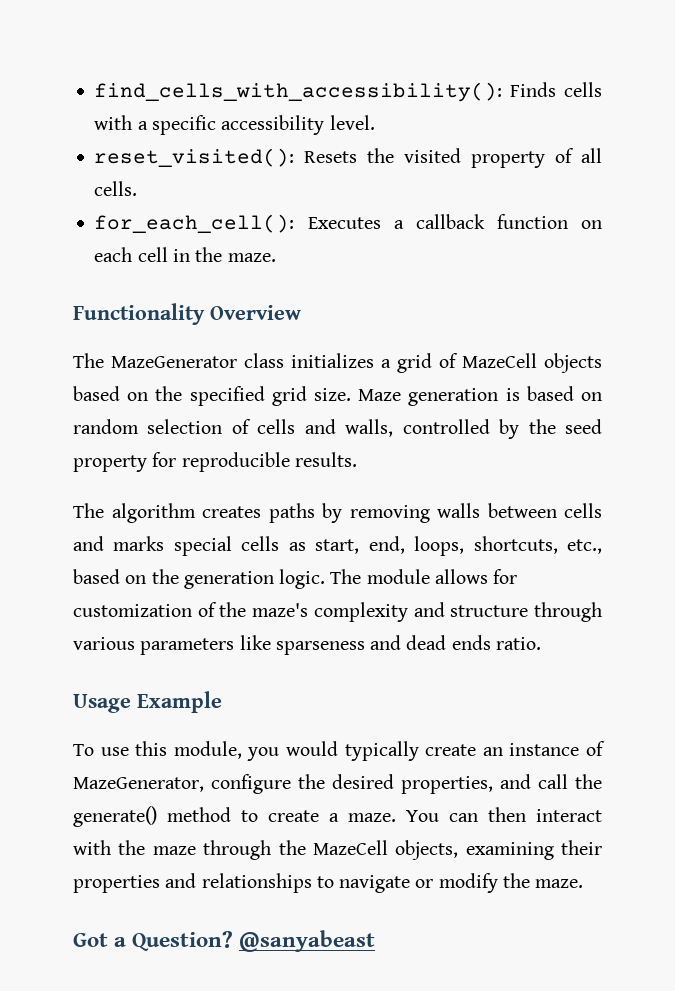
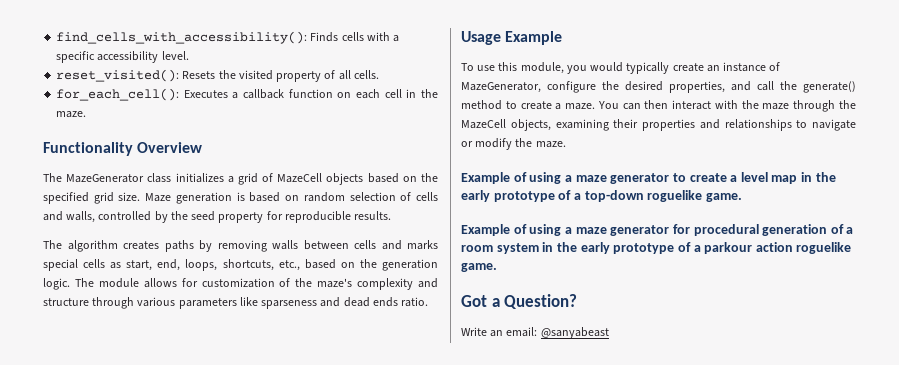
(584, 883) none -> [461,172,836,184] [461,190,742,202] [461,224,854,236] [461,242,852,254] [461,263,497,272] // Example of using a maze generator to create a level map in the early prototype of a top-down roguelike game. // Example of using a maze generator for procedural generation of a room system in the early prototype of a parkour action roguelike game.
(234, 941) none -> [461,327,538,337] // Write an email:

